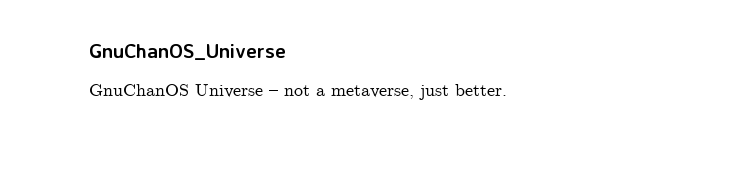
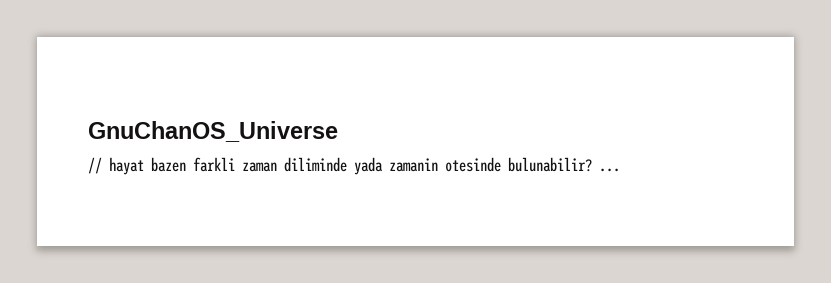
[89,84,507,100] GnuChanOS Universe – not a metaverse, just better. -> [88,157,620,175] // hayat bazen farkli zaman diliminde yada zamanin otesinde bulunabilir? ...

